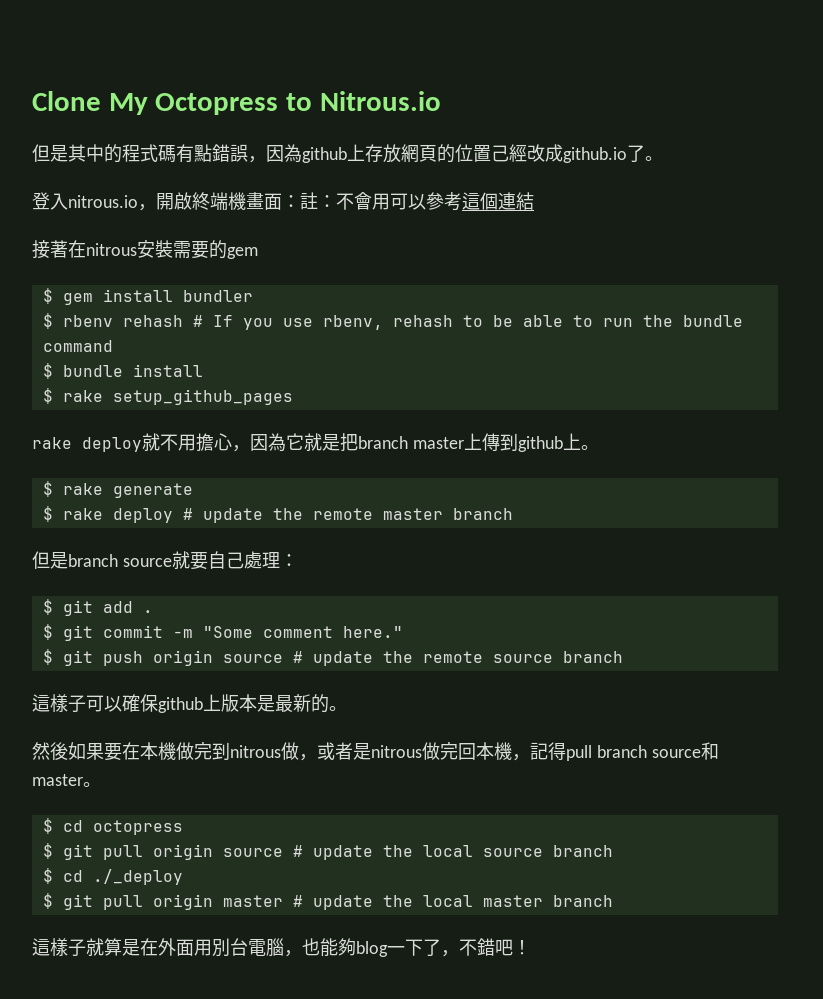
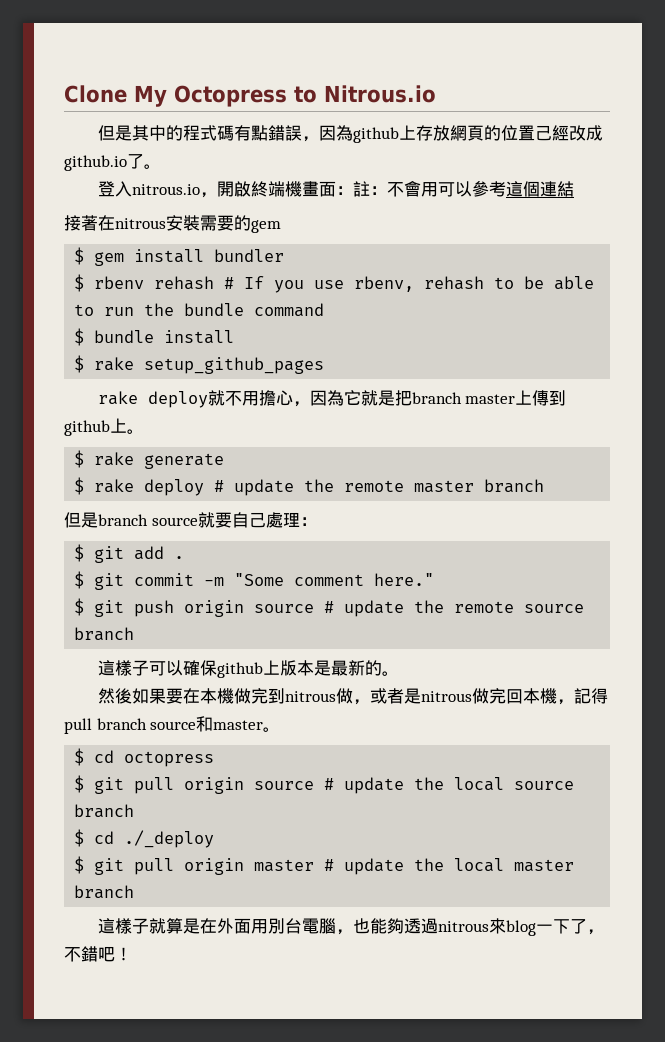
(356, 947) none -> [403,918,506,934] 透過nitrous來

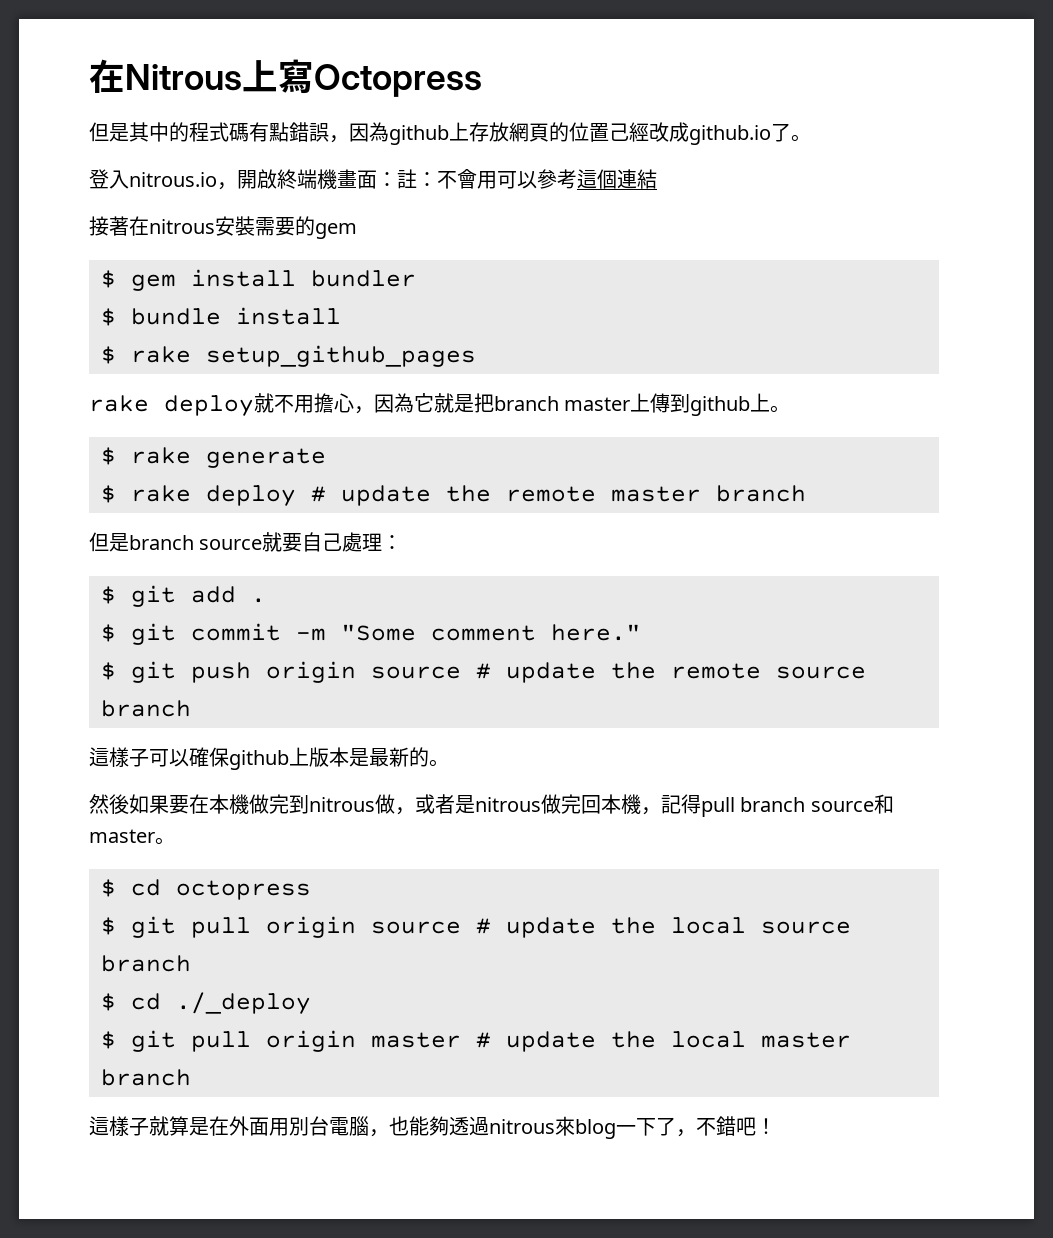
[64,85,167,107] Clone My -> [89,59,314,94] 在Nitrous上寫
[294,85,436,103] to Nitrous.io -> (482, 80) none
[74,274,595,293] [74,303,325,317] // $ rbenv rehash # If you use rbenv, rehash to be able to run the bundle command -> (416, 278) none

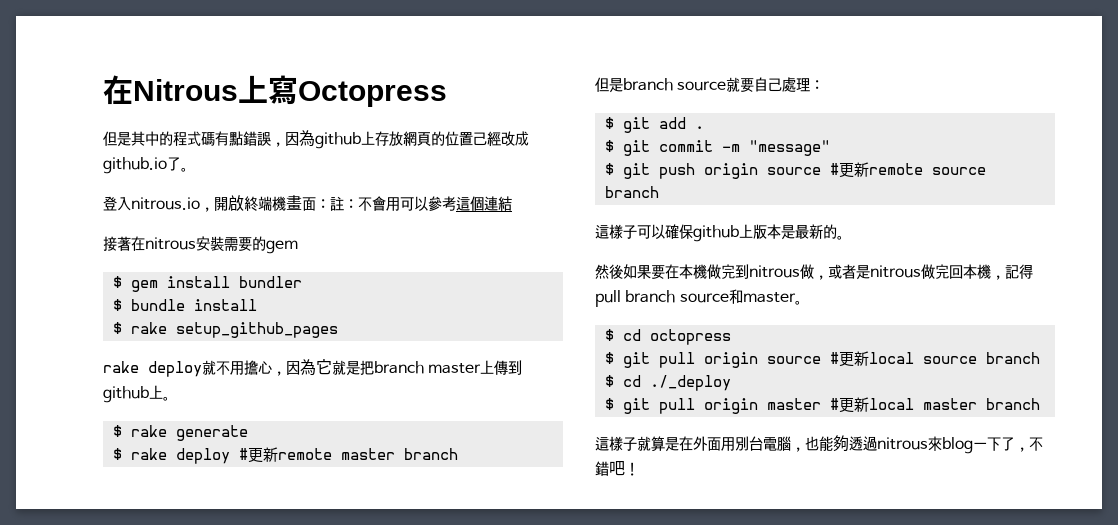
[341,485,491,506] update the -> [247,447,278,463] 更新
[341,624,641,641] "Some comment here." -> [748,140,830,156] "message"
[506,662,656,683] update the -> [838,162,869,178] 更新
[506,917,656,938] update the -> [838,351,869,367] 更新
[506,1031,656,1052] update the -> [838,397,869,413] 更新

